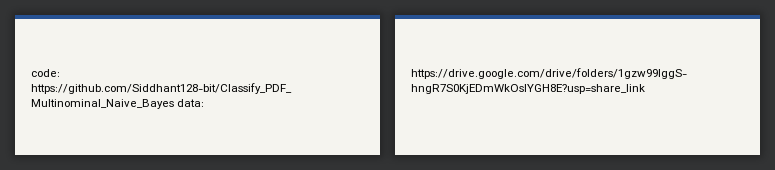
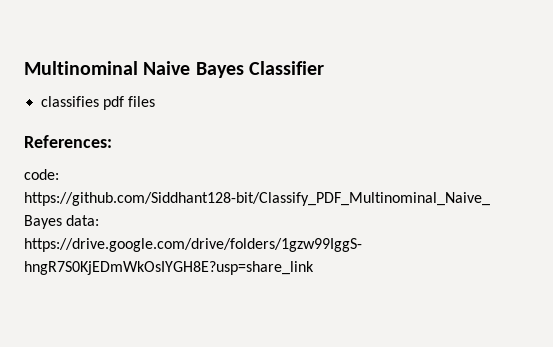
(31, 73) none -> [24,61,324,78] [41,96,156,110] [24,135,112,148] Multinominal Naive Bayes Classifier // classifies pdf files // References: //

